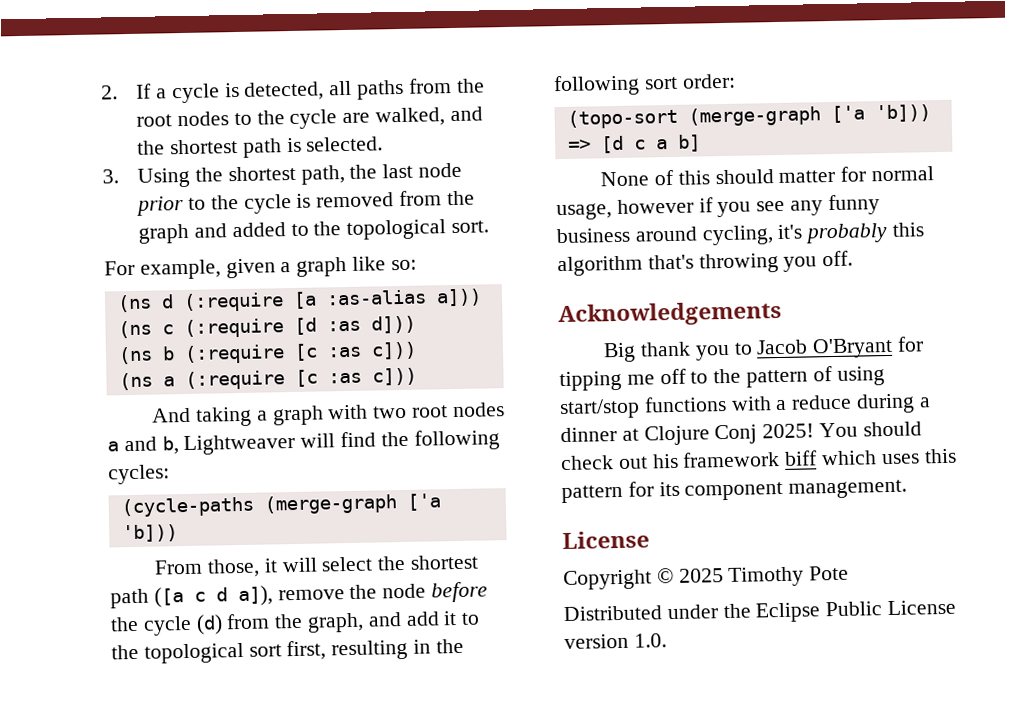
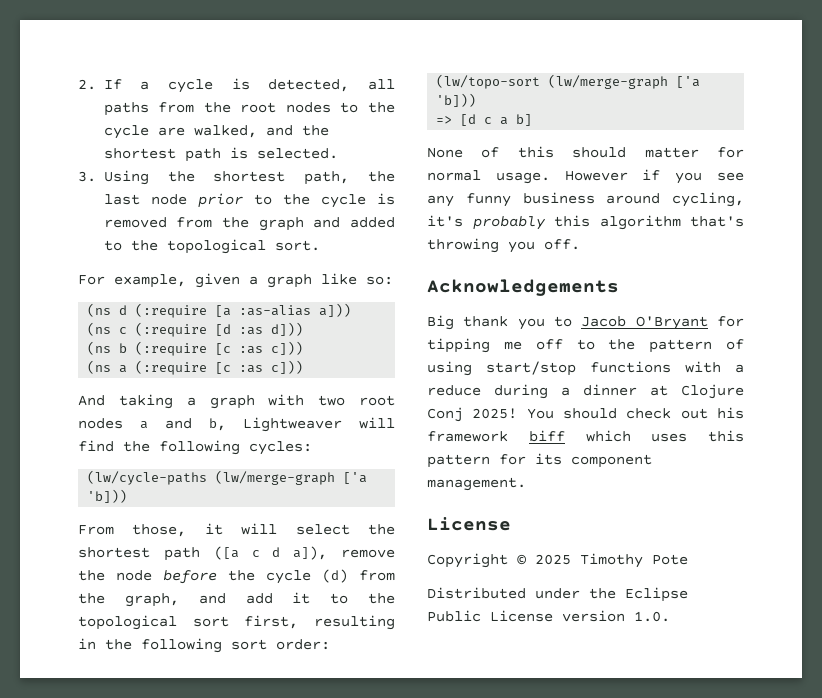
[120,494,397,518] (cycle-paths (merge-graph -> [87,470,336,485] (lw/cycle-paths (lw/merge-graph
[566,106,821,129] (topo-sort (merge-graph -> [436,74,669,89] (lw/topo-sort (lw/merge-graph
[556,198,694,221] usage, however -> [495,170,628,184] usage. However

